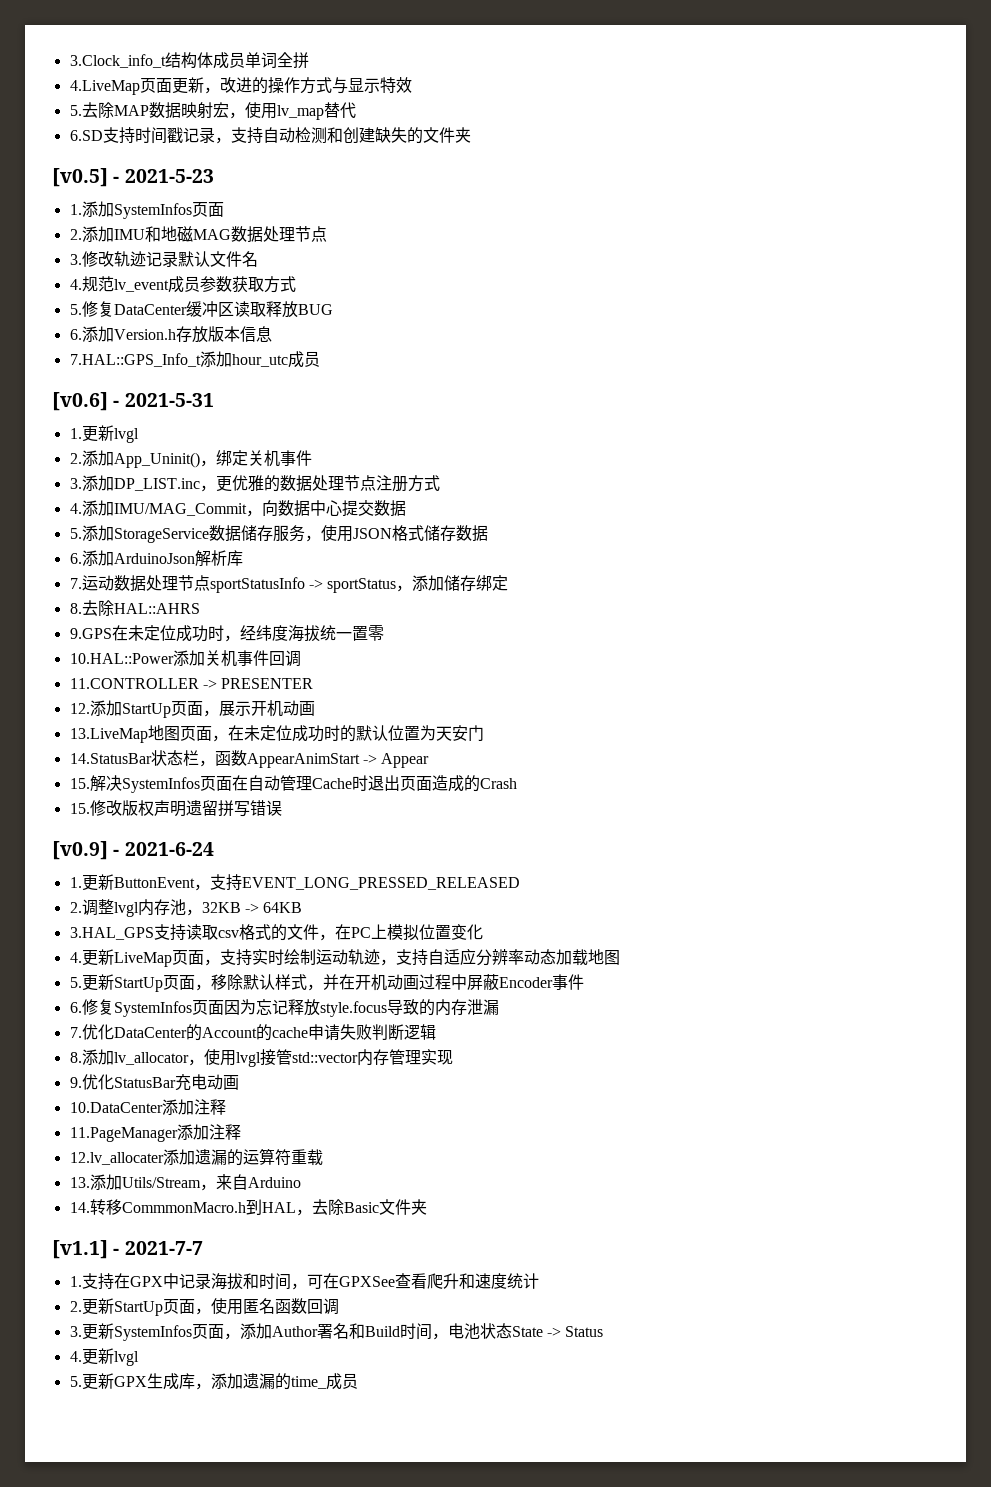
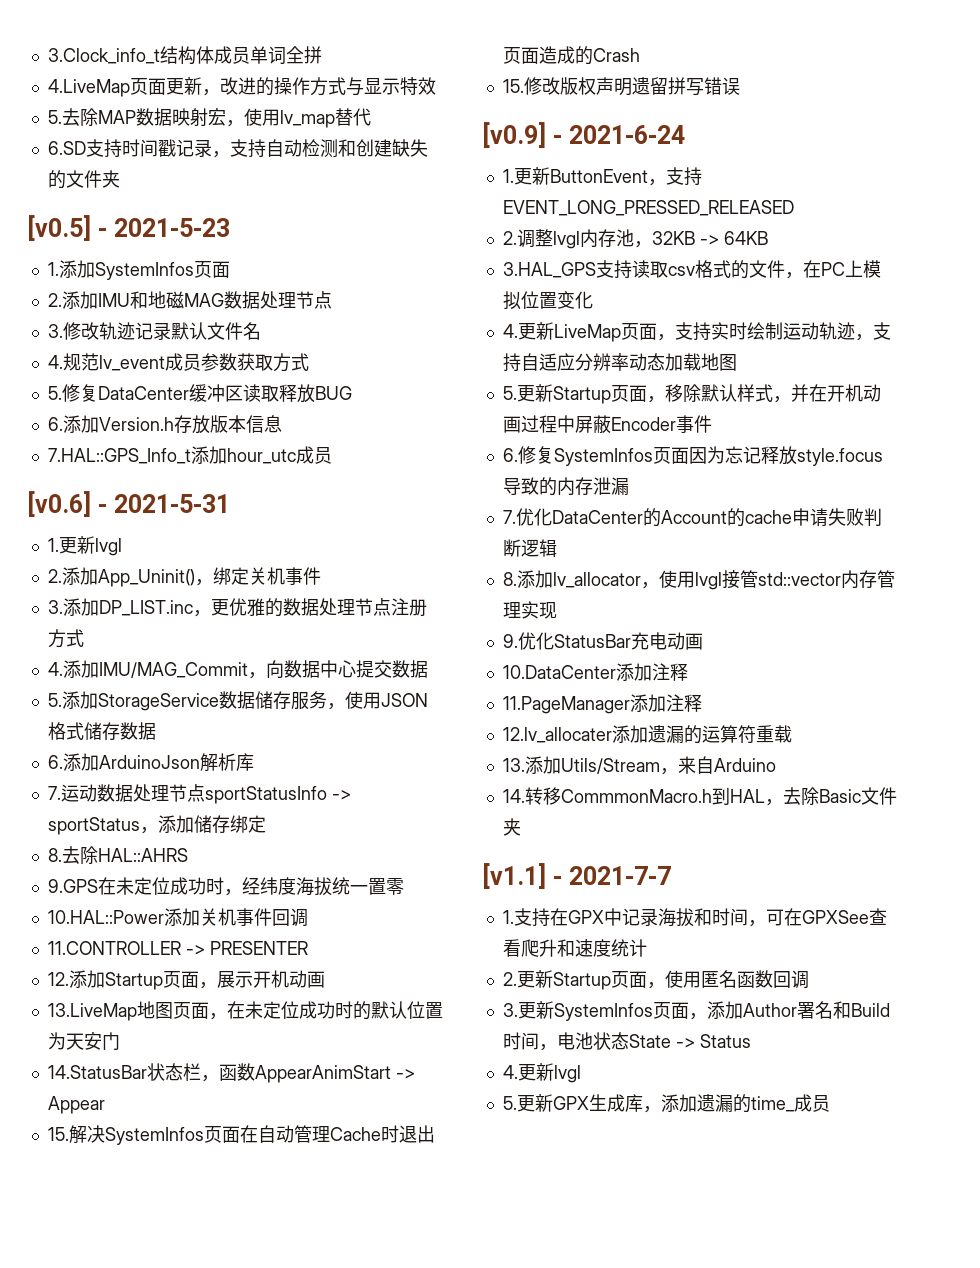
[121,703,171,718] StartUp -> [104,972,163,990] Startup
[113,977,163,992] StartUp -> [552,386,611,404] Startup
[113,1301,163,1316] StartUp -> [552,972,611,990] Startup

